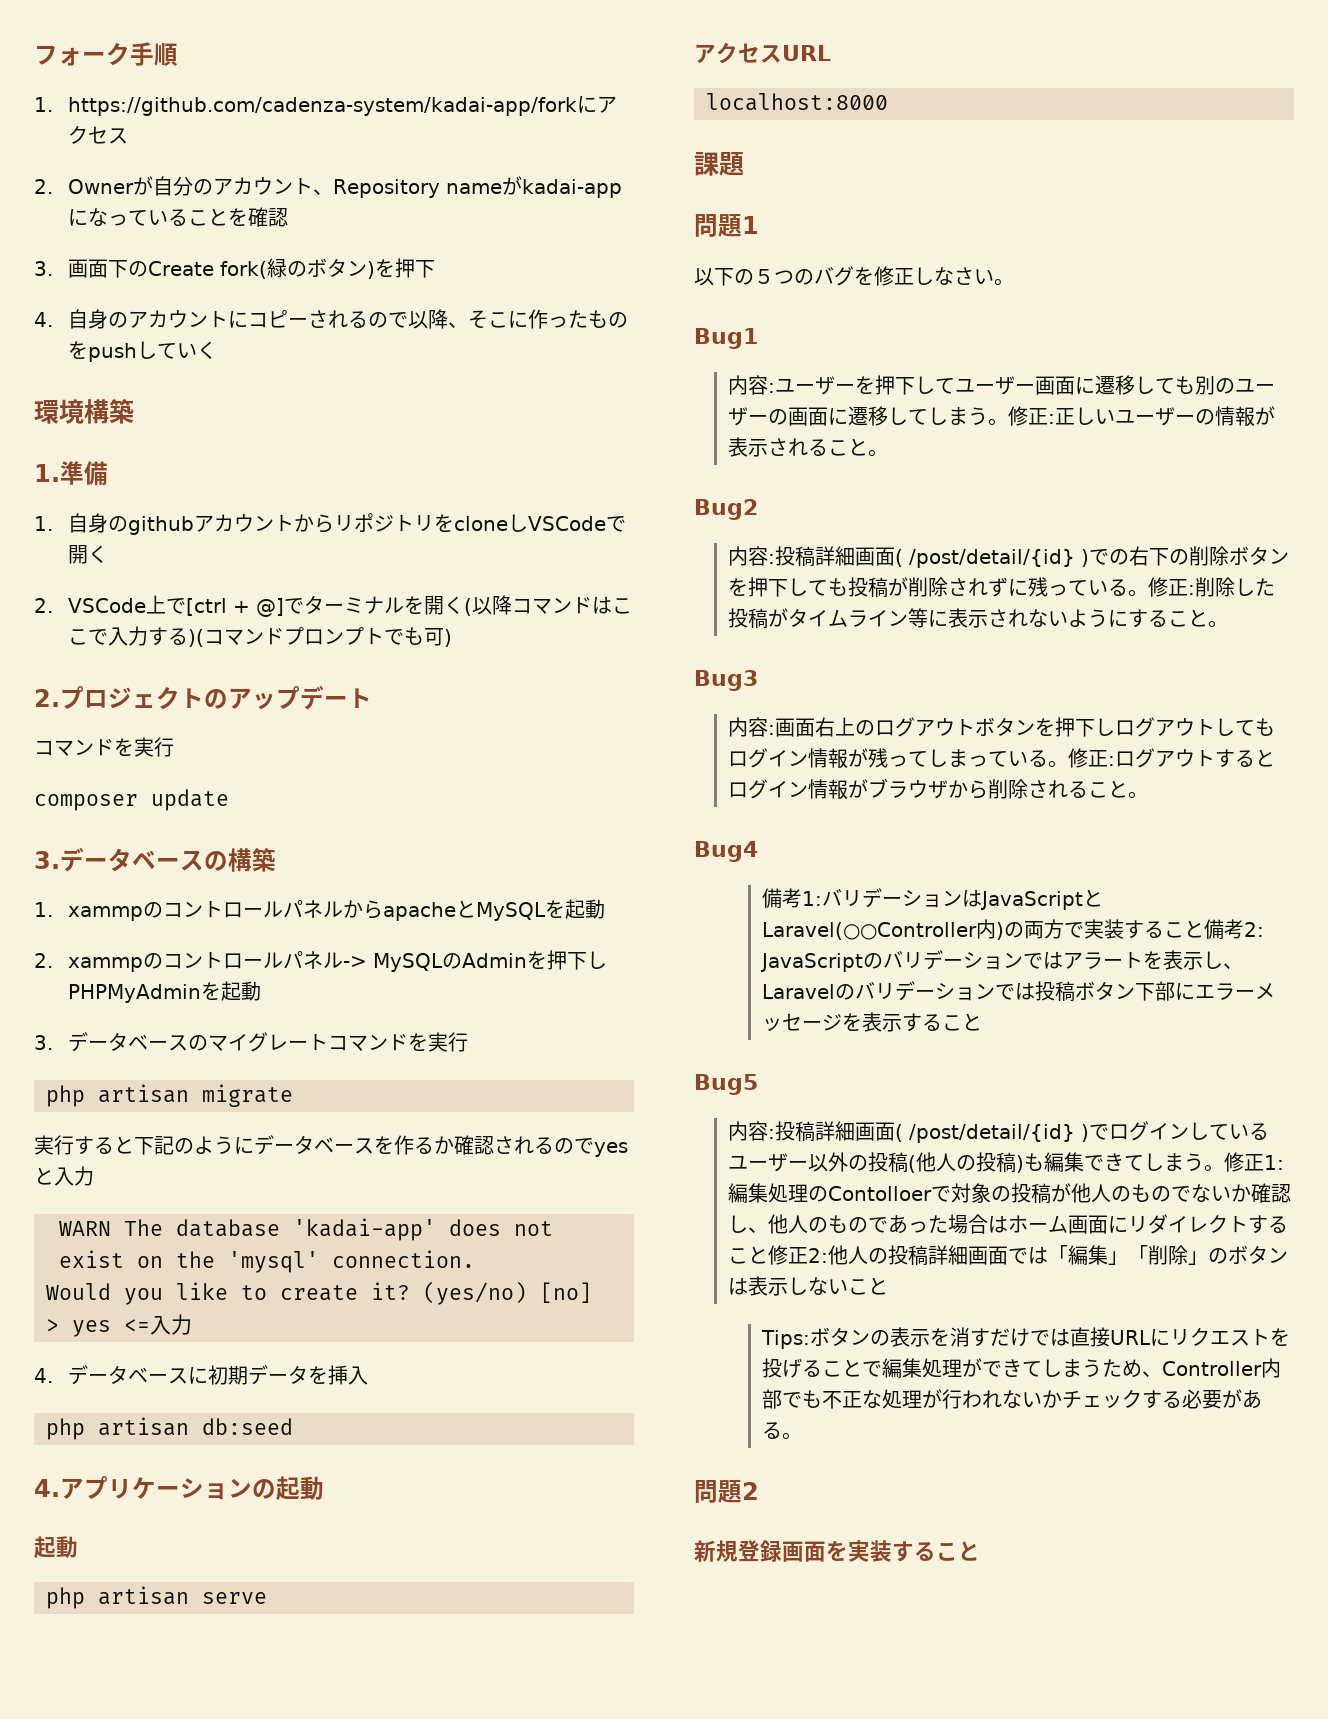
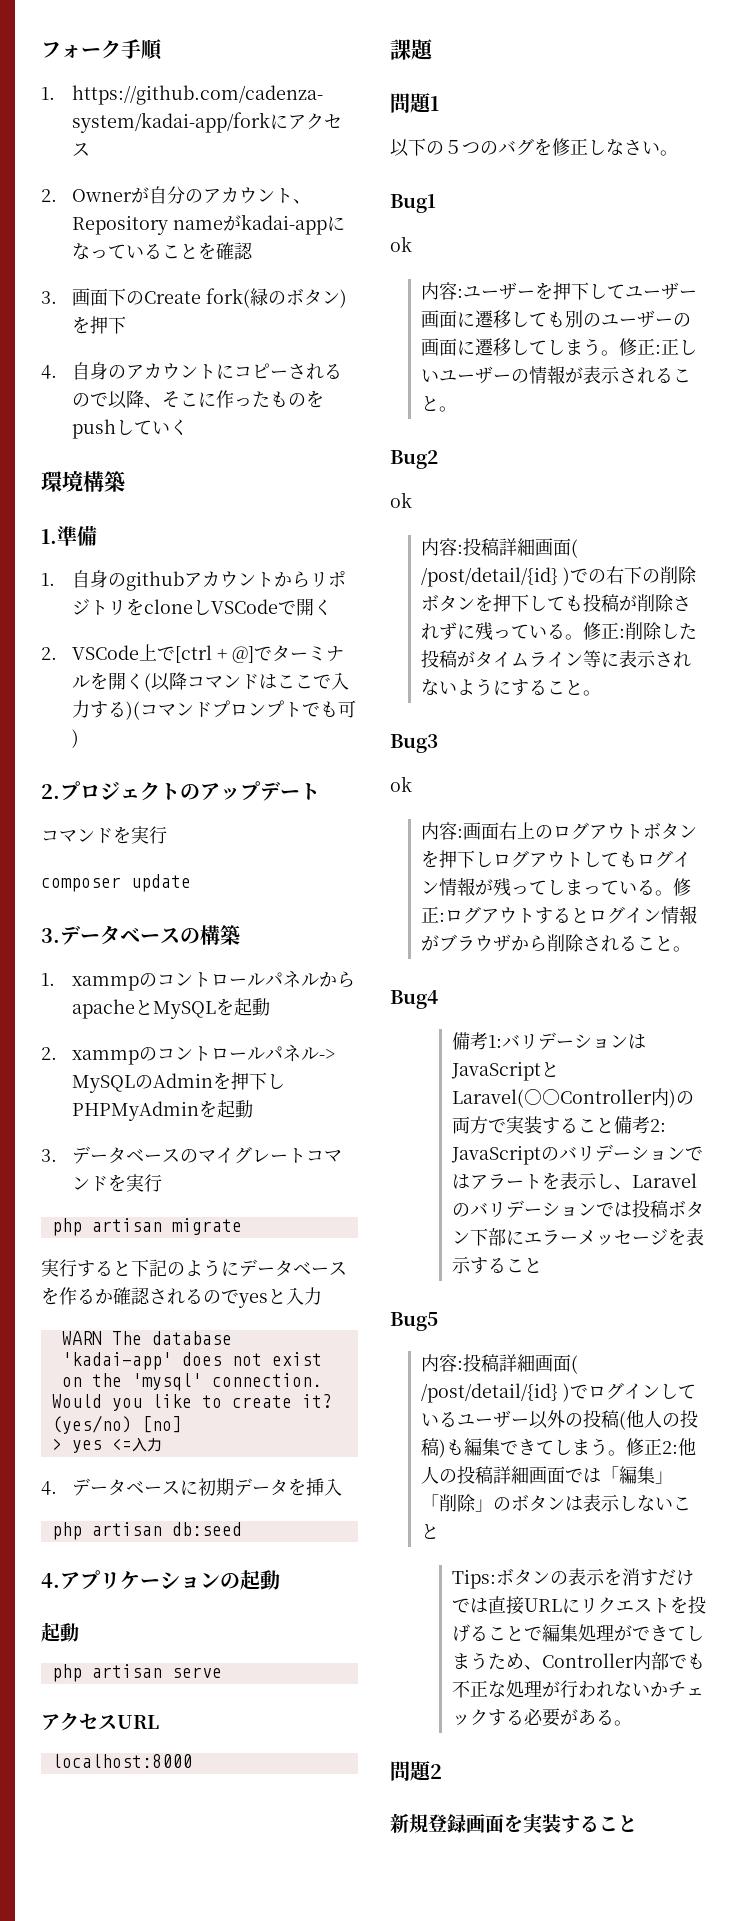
(758, 338) none -> [390,236,412,252] // ok
(758, 509) none -> [390,492,412,508] // ok
(758, 680) none -> [390,776,412,792] // ok
[1264,1155,1285,1170] [728,1183,1292,1204] [728,1214,1289,1234] [728,1245,809,1265] 1:編集処理のContolloerで対象の投稿が他人のものでないか確認し、他人のものであった場合はホーム画面にリダイレクトすること修正 -> (662, 1446) none

